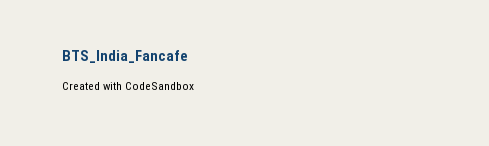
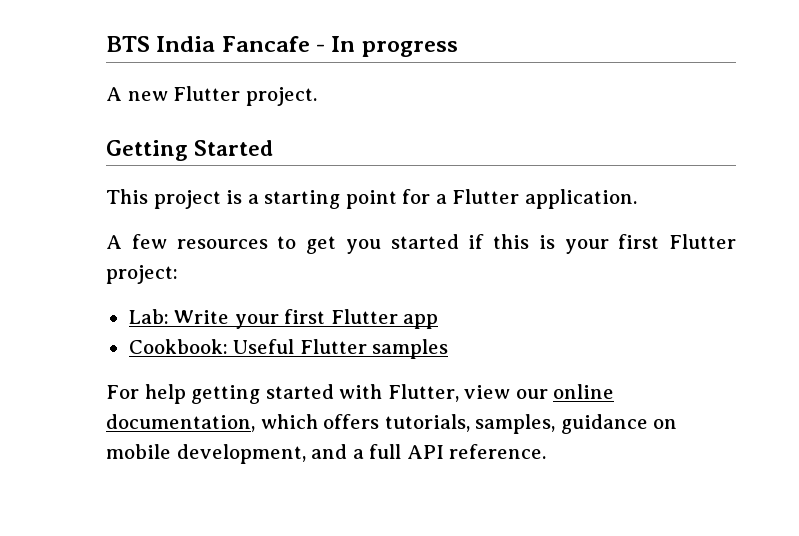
[62,50,188,63] [62,82,195,90] BTS_India_Fancafe // Created with CodeSandbox -> [106,36,458,57] [106,86,317,106] [106,140,274,161] [106,189,637,209] [106,234,736,254] [106,265,178,284] [128,309,439,329] [128,339,449,359] [106,384,615,404] [106,414,678,434] [106,444,547,464] BTS India Fancafe - In progress // A new Flutter project. // Getting Started // This project is a starting point for a Flutter application. // A few resources to get you started if this is your first Flutter project: // Lab: Write your first Flutter app // Cookbook: Useful Flutter samples // For help getting started with Flutter, view our online documentation, which offers tutorials, samples, guidance on mobile development, and a full API reference.

